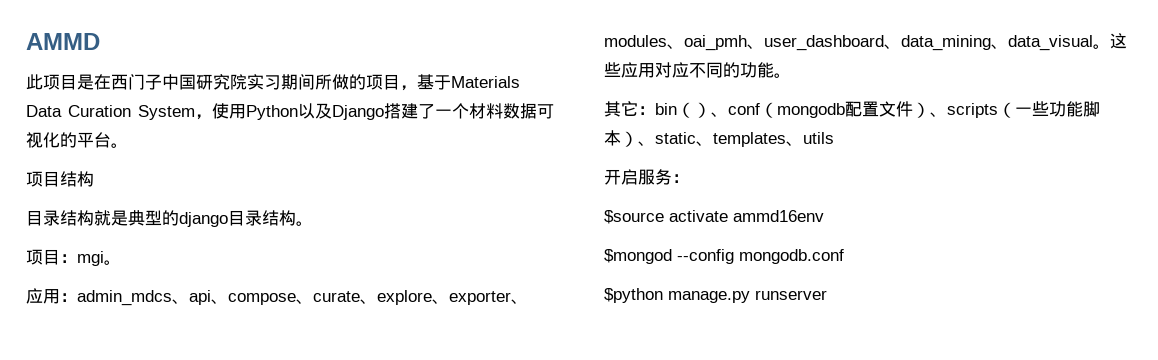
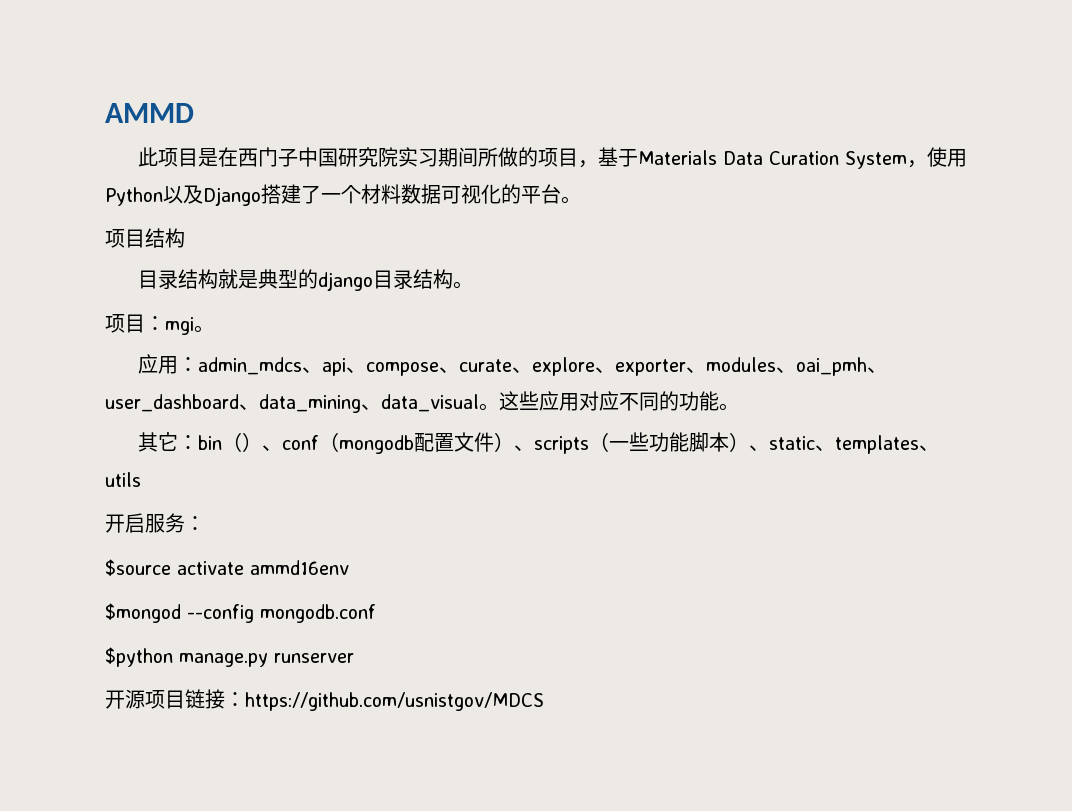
(827, 295) none -> [105,689,544,711] // 开源项目链接：https://github.com/usnistgov/MDCS

